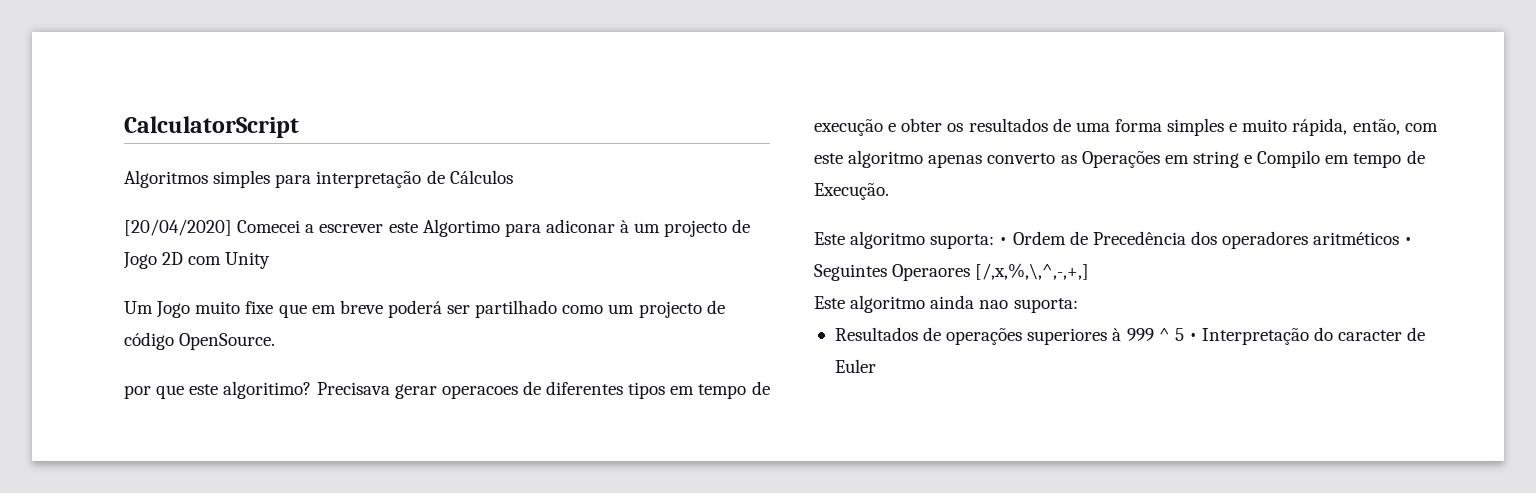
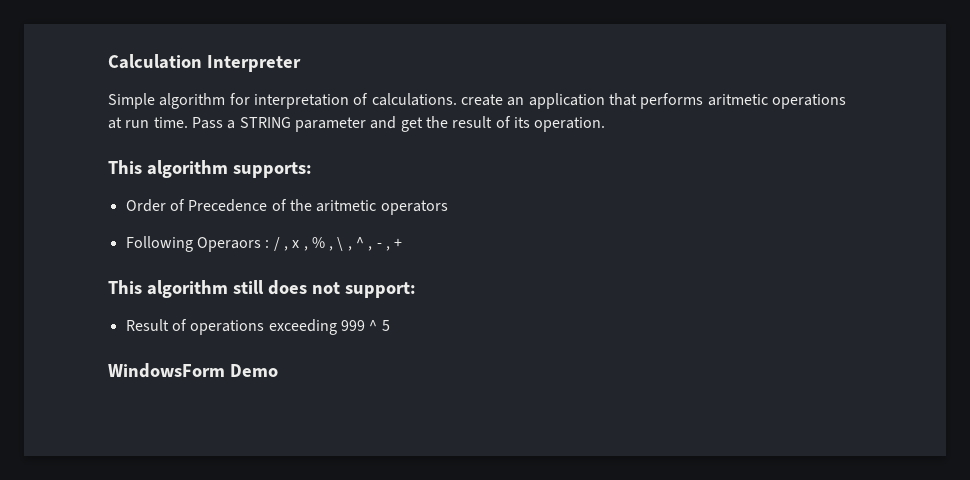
[124,116,299,138] [124,170,513,188] [124,219,751,237] [123,252,271,269] [124,300,725,318] [124,332,276,350] [124,381,770,399] [814,118,1438,136] [814,150,1425,168] [814,183,889,200] [814,231,1413,249] [814,263,1090,281] [814,295,1078,313] [834,327,1426,345] [834,359,876,373] CalculatorScript // Algoritmos simples para interpretação de Cálculos // [20/04/2020] Comecei a escrever este Algortimo para adiconar à um projecto de Jogo 2D com Unity // Um Jogo muito fixe que em breve poderá ser partilhado como um projecto de código OpenSource. // por que este algoritimo? Precisava gerar operacoes de diferentes tipos em tempo de execução e obter os resultados de uma forma simples e muito rápida, então, com este algoritmo apenas converto as Operações em string e Compilo em tempo de Execução. // Este algoritmo suporta: • Ordem de Precedência dos operadores aritméticos • Seguintes Operaores [/,x,%,\,^,-,+,] // Este algoritmo ainda nao suporta: // Resultados de operações superiores à 999 ^ 5 • Interpretação do caracter de Euler -> [108,54,301,72] [108,93,846,109] [108,116,606,132] [108,160,312,178] [125,199,448,215] [125,236,403,252] [108,280,416,298] [125,319,390,335] [108,363,278,378] Calculation Interpreter // Simple algorithm for interpretation of calculations. create an application that performs aritmetic operations at run time. Pass a STRING parameter and get the result of its operation. // This algorithm supports: // Order of Precedence of the aritmetic operators // Following Operaors : / , x , % , \ , ^ , - , + // This algorithm still does not support: // Result of operations exceeding 999 ^ 5 // WindowsForm Demo

